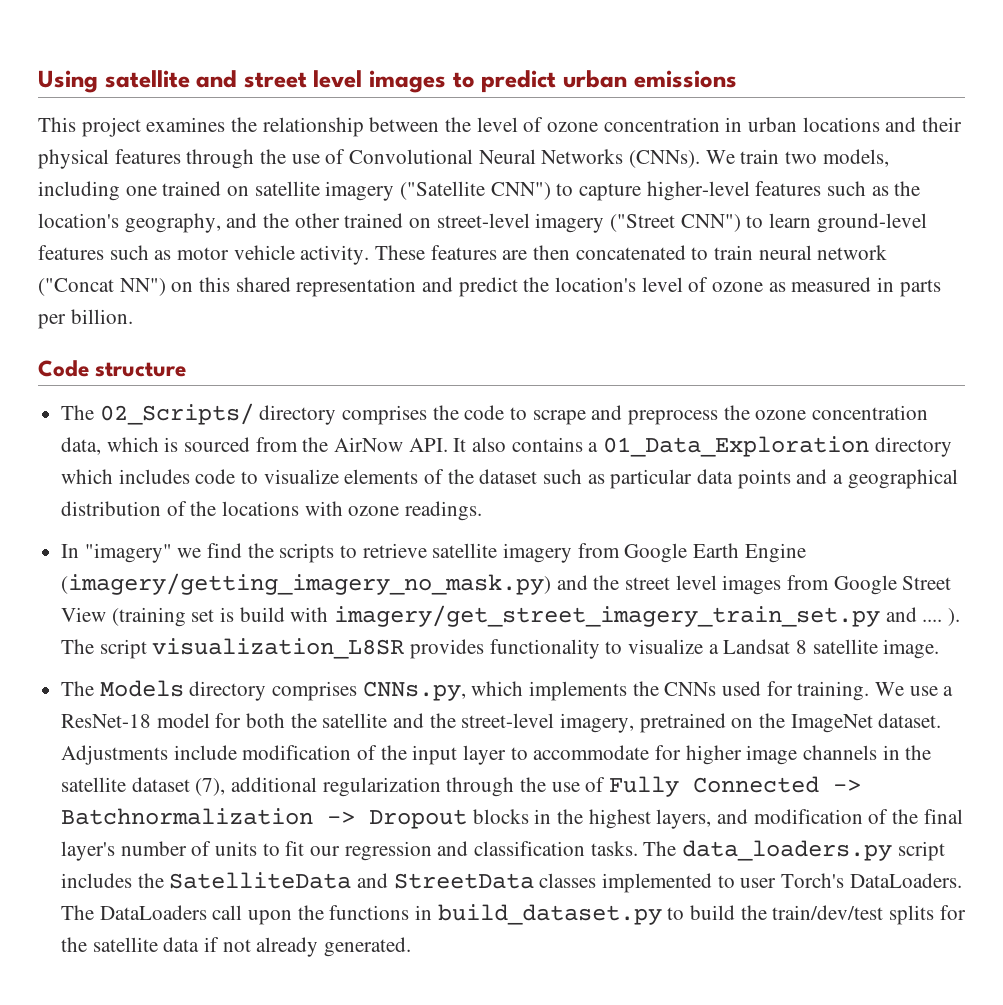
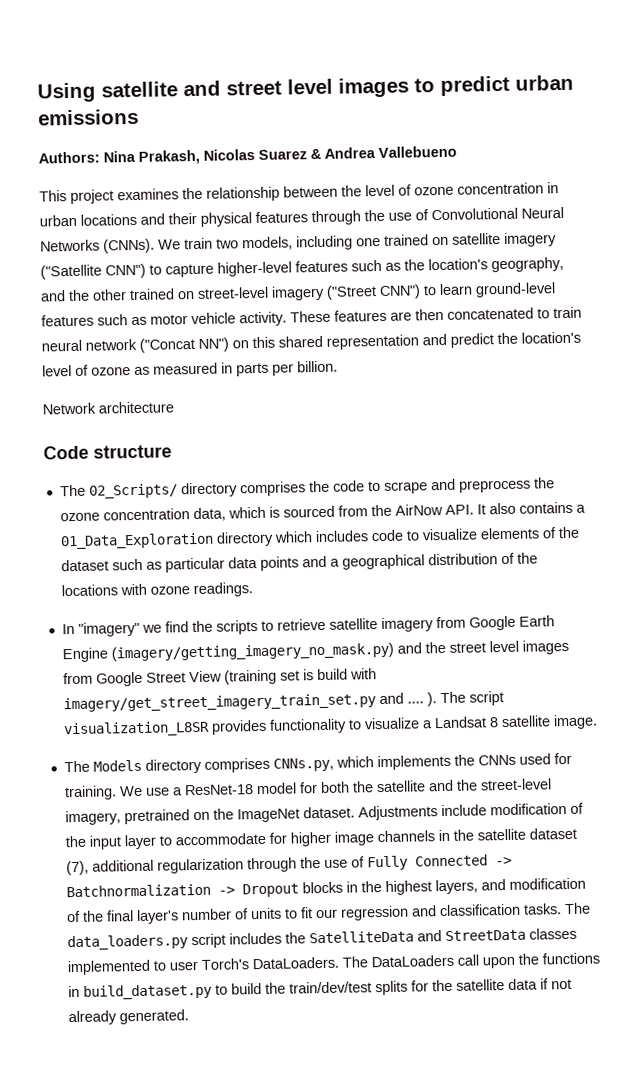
(737, 79) none -> [38,145,457,165] // Authors: Nina Prakash, Nicolas Suarez & Andrea Vallebueno
(133, 316) none -> [42,401,174,415] // Network architecture

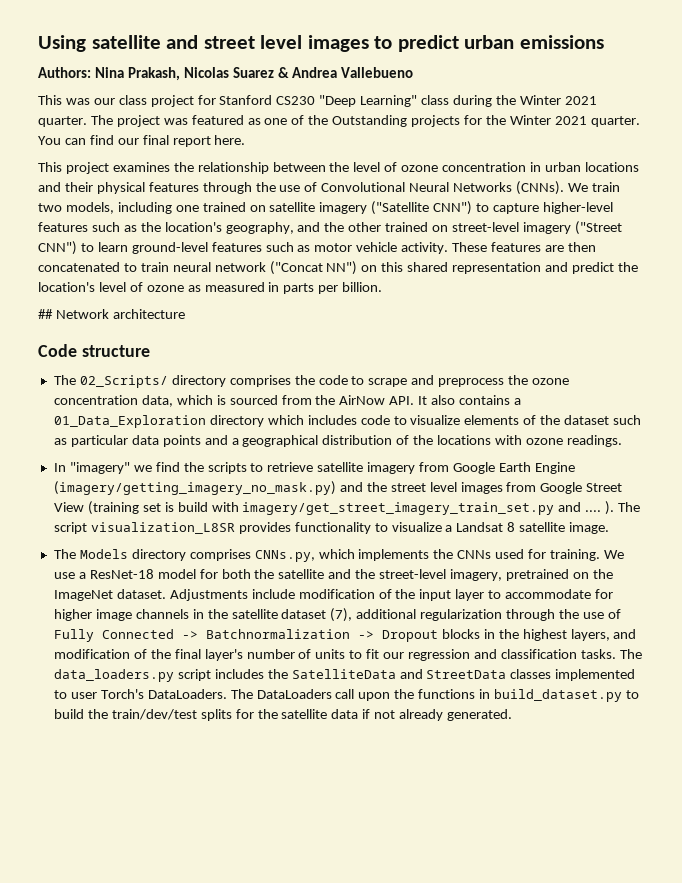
(457, 151) none -> [38,95,597,107] [38,115,640,127] [38,135,246,147] // This was our class project for Stanford CS230 "Deep Learning" class during the Winter 2021 quarter. The project was featured as one of the Outstanding projects for the Winter 2021 quarter. You can find our final report here.
(338, 366) none -> [38,309,53,319] ##

